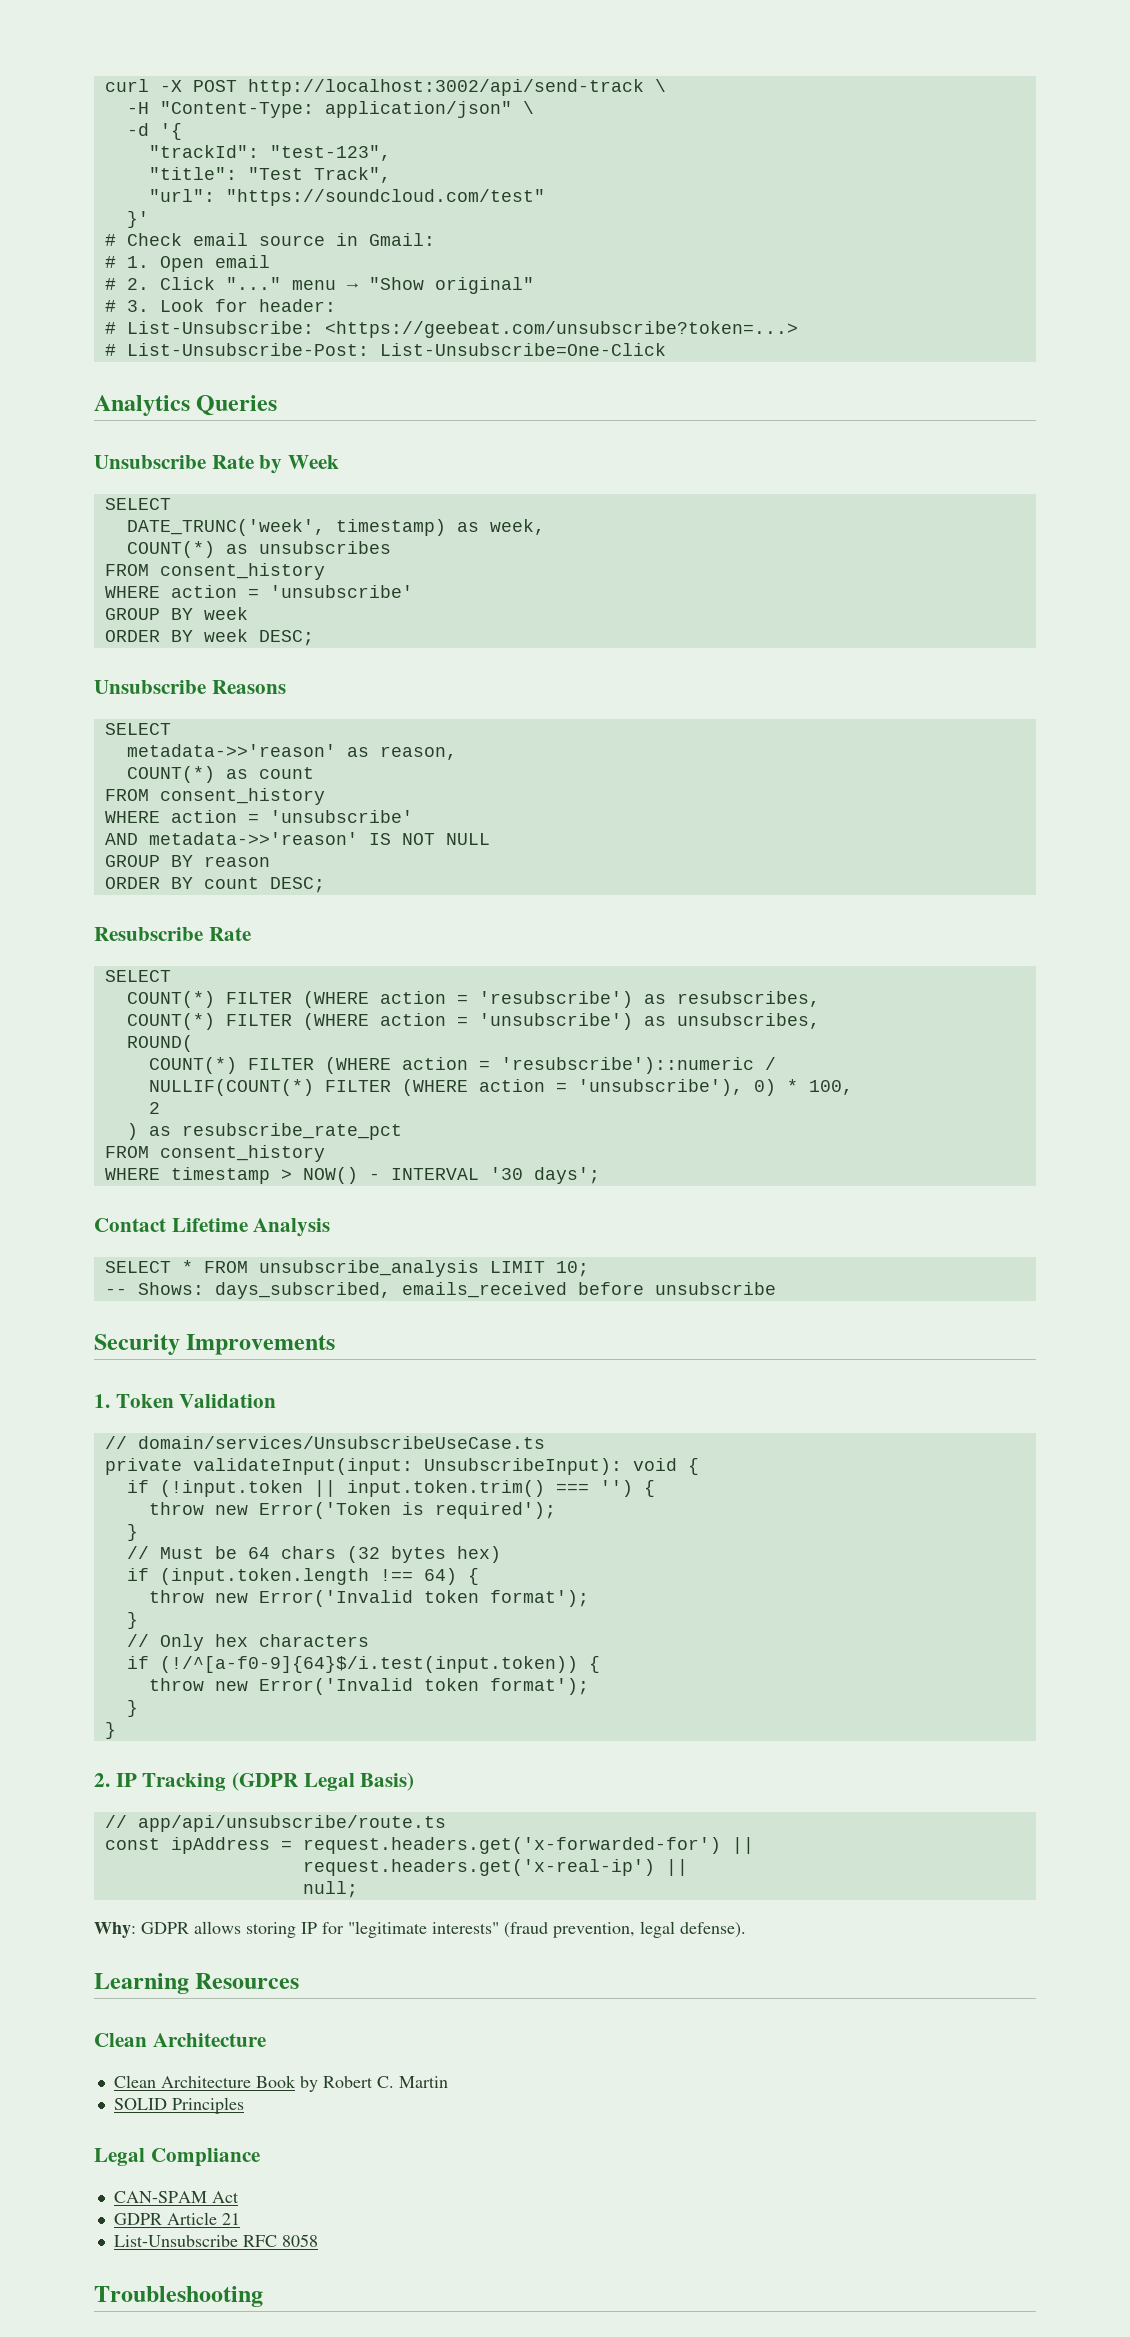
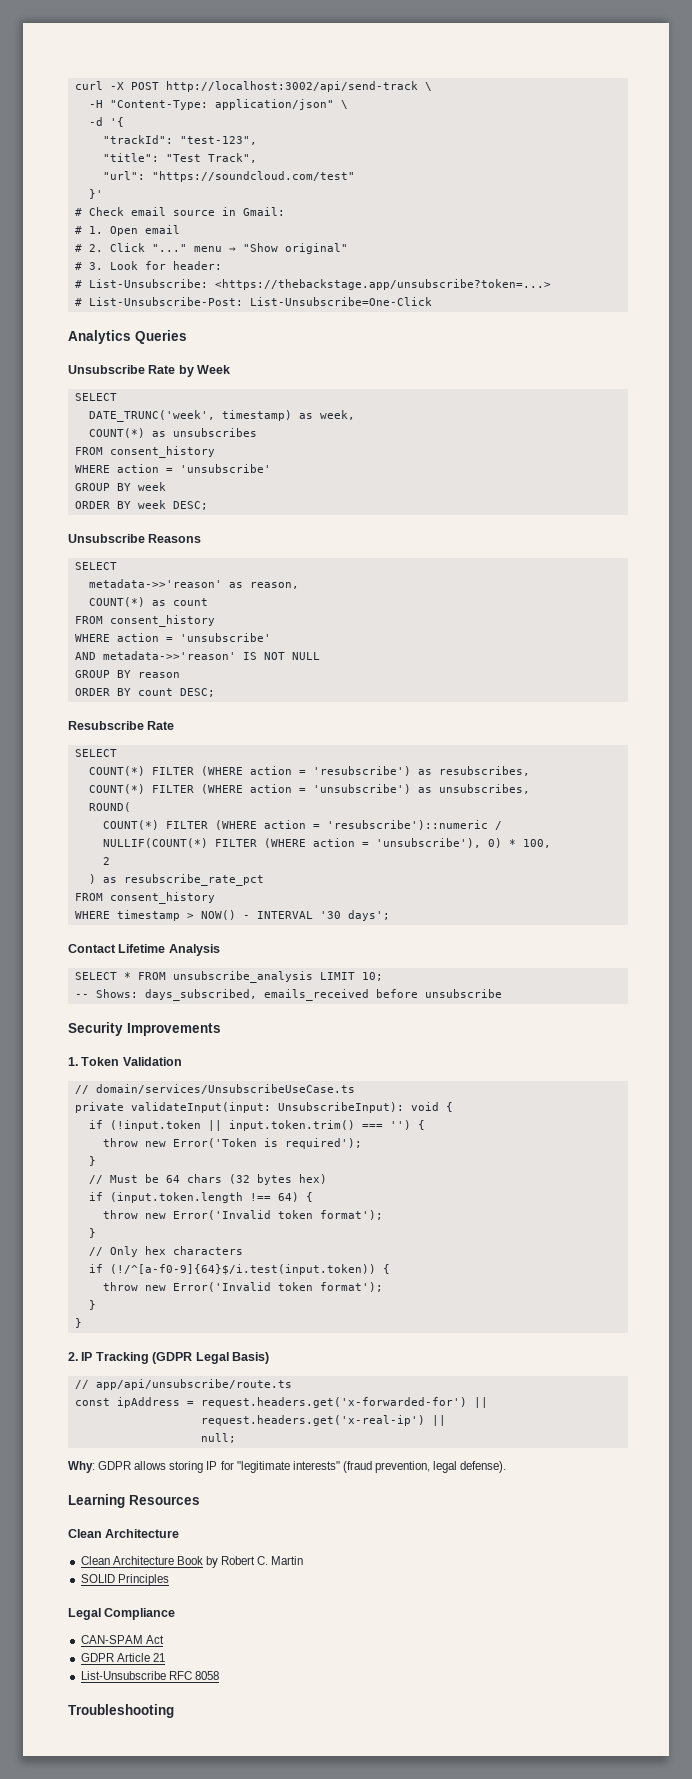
[324,321,798,338] <https://geebeat.com/unsubscribe?token=...> -> [214,279,551,290] <https://thebackstage.app/unsubscribe?token=...>

